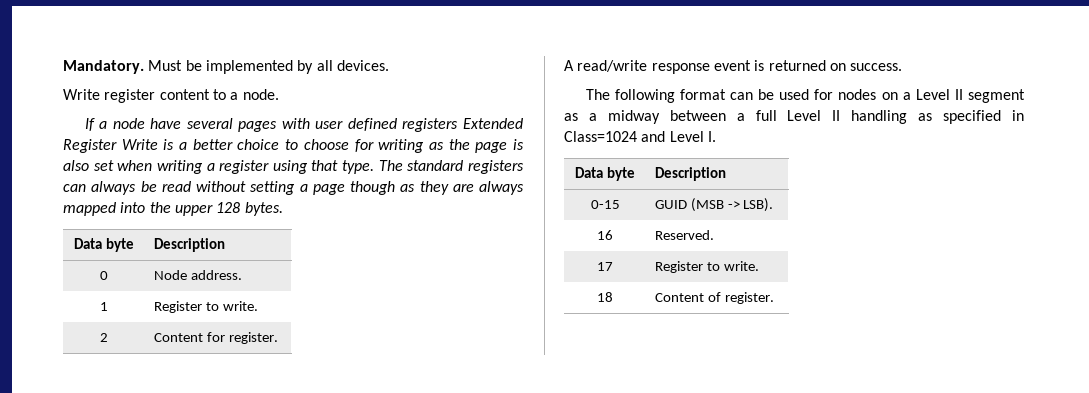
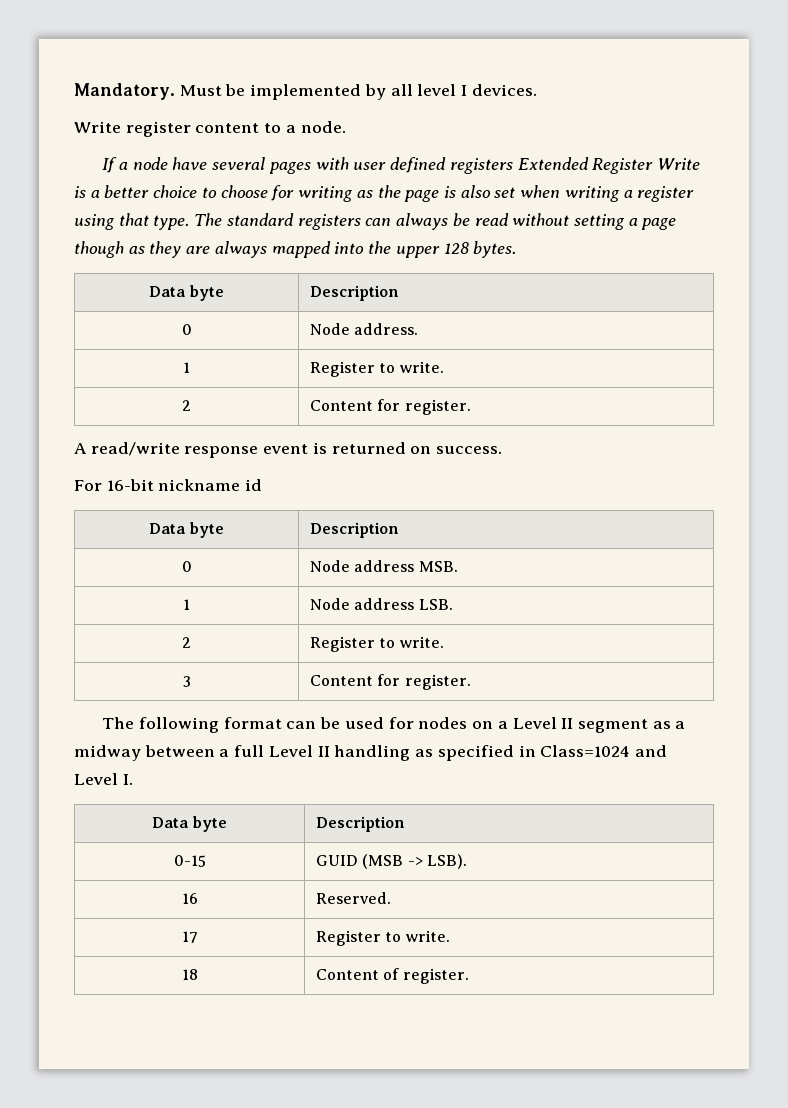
(333, 65) none -> [417,84,468,96] level I
(903, 67) none -> [74,479,263,491] [148,522,225,538] [310,522,400,538] [181,561,192,572] [310,560,458,572] [183,599,190,610] [310,598,453,610] [182,637,191,648] [310,636,444,652] [182,676,191,687] [310,674,471,690] // For 16-bit nickname id // Data byte | Description // 0 | Node address MSB. // 1 | Node address LSB. // 2 | Register to write. // 3 | Content for register.

